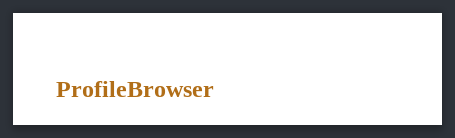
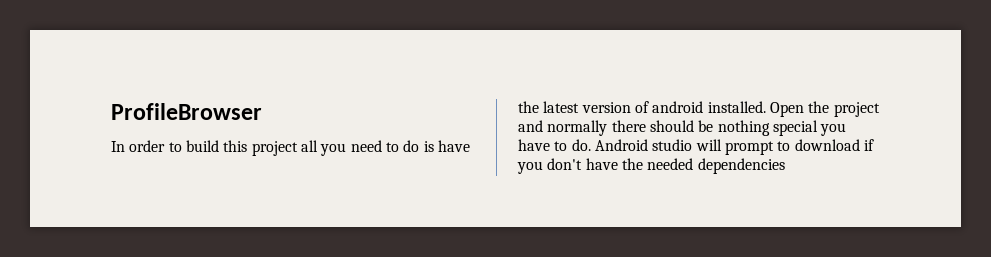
(214, 89) none -> [111,140,470,156] [518,101,880,117] [518,120,847,136] [518,139,874,155] [517,158,785,174] // In order to build this project all you need to do is have the latest version of android installed. Open the project and normally there should be nothing special you have to do. Android studio will prompt to download if you don't have the needed dependencies

